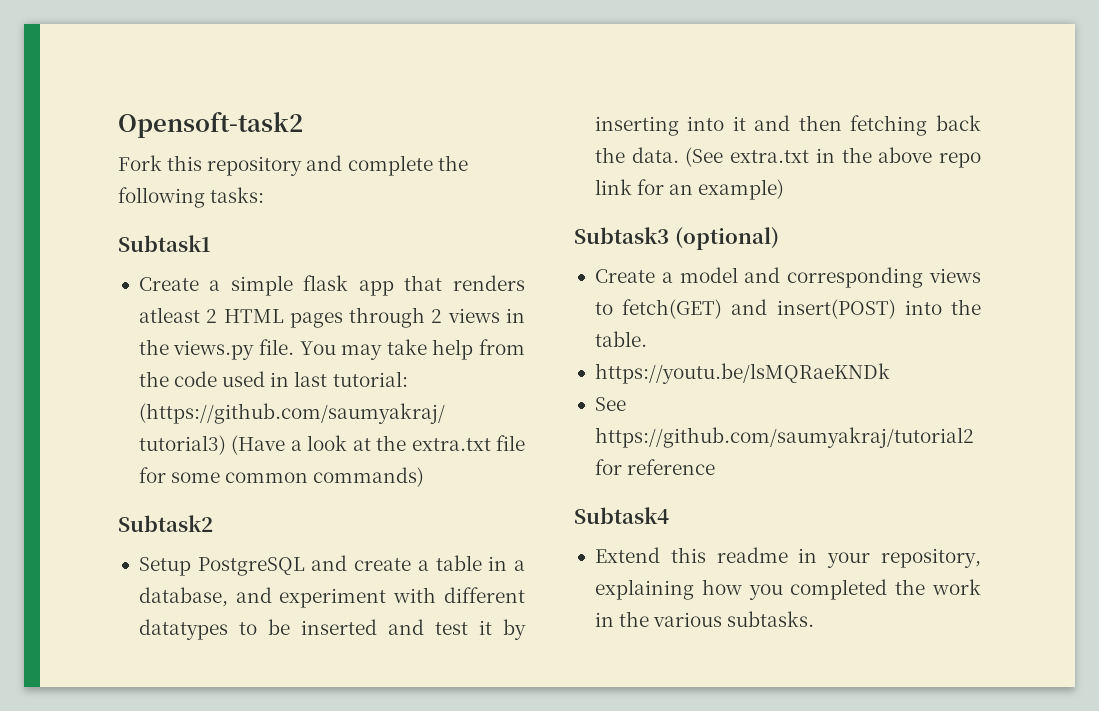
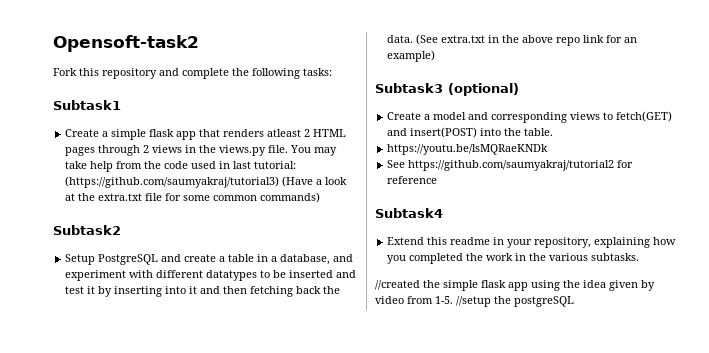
(815, 619) none -> [375,280,655,291] [375,296,574,307] // //created the simple flask app using the idea given by video from 1-5. //setup the postgreSQL

